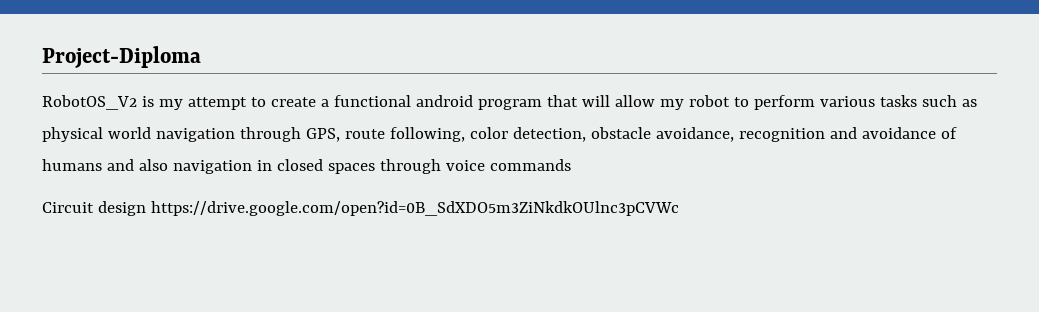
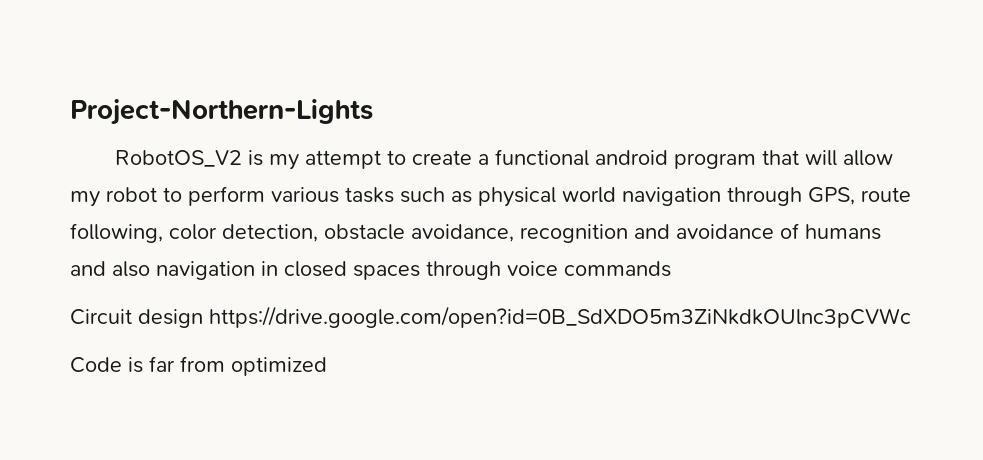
[42,46,201,68] Project-Diploma -> [70,99,373,125] Project-Northern-Lights
(679, 208) none -> [70,356,327,376] // Code is far from optimized

